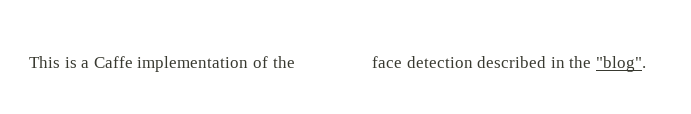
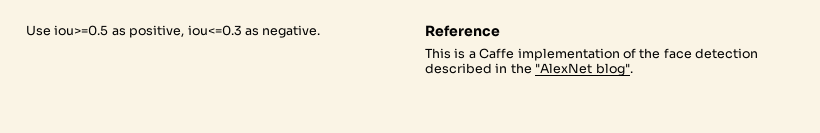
(29, 62) none -> [26,25,321,38] [425,25,500,37] Use iou>=0.5 as positive, iou<=0.3 as negative. // Reference //
[595,56,646,72] "blog". -> [535,63,633,76] "AlexNet blog".

